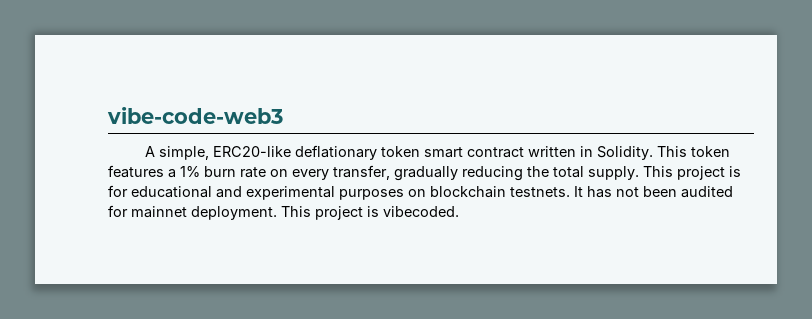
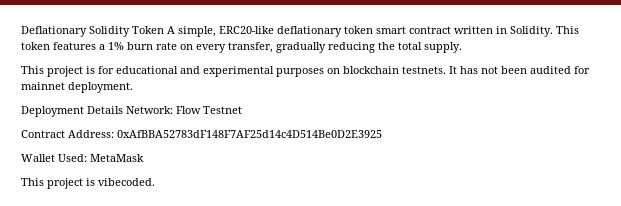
[107,107,283,124] vibe-code-web3 // -> [21,26,164,37] Deflationary Solidity Token
(639, 173) none -> (462, 47) //
(277, 213) none -> [21,106,242,117] [21,130,382,138] [21,154,144,162] // Deployment Details Network: Flow Testnet // Contract Address: 0xAfBBA52783dF148F7AF25d14c4D514Be0D2E3925 // Wallet Used: MetaMask //

